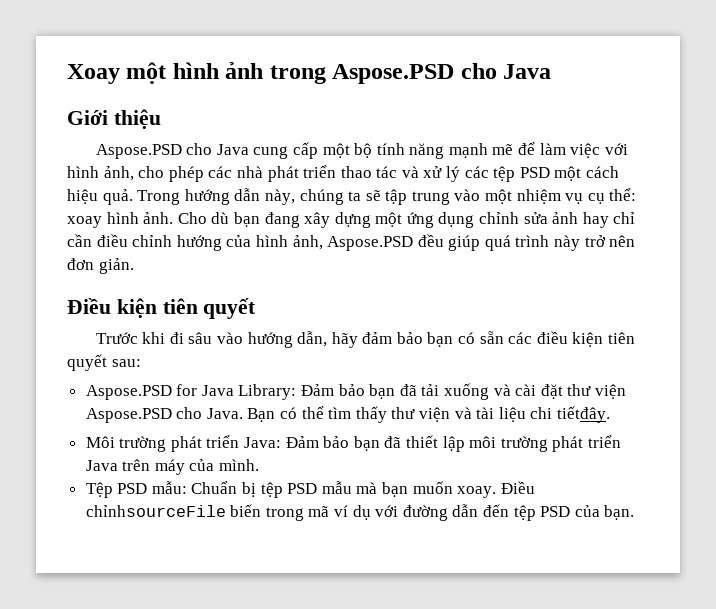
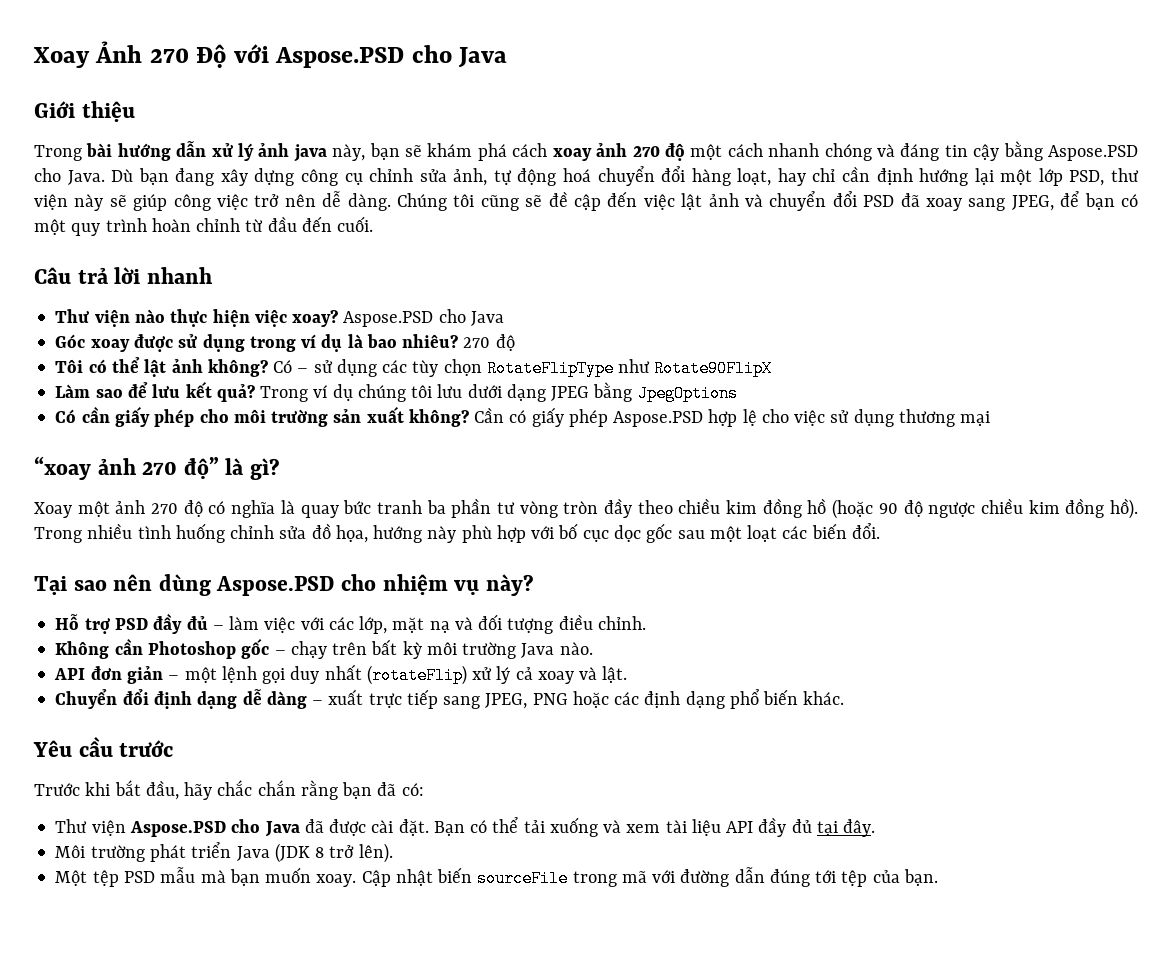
[67,62,326,84] Xoay một hình ảnh trong -> [33,41,269,68] Xoay Ảnh 270 Độ với
[95,142,628,159] [67,165,620,182] [67,188,637,205] [67,212,636,228] [67,234,636,251] [67,258,134,274] [67,298,257,319] [95,331,636,348] [67,354,141,371] [85,383,626,400] [85,406,610,423] [85,435,621,452] [85,459,260,475] [85,481,257,498] Aspose.PSD cho Java cung cấp một bộ tính năng mạnh mẽ để làm việc với hình ảnh, cho phép các nhà phát triển thao tác và xử lý các tệp PSD một cách hiệu quả. Trong hướng dẫn này, chúng ta sẽ tập trung vào một nhiệm vụ cụ thể: xoay hình ảnh. Cho dù bạn đang xây dựng một ứng dụng chỉnh sửa ảnh hay chỉ cần điều chỉnh hướng của hình ảnh, Aspose.PSD đều giúp quá trình này trở nên đơn giản. // Điều kiện tiên quyết // Trước khi đi sâu vào hướng dẫn, hãy đảm bảo bạn có sẵn các điều kiện tiên quyết sau: // Aspose.PSD for Java Library: Đảm bảo bạn đã tải xuống và cài đặt thư viện Aspose.PSD cho Java. Bạn có thể tìm thấy thư viện và tài liệu chi tiếtđây. // Môi trường phát triển Java: Đảm bảo bạn đã thiết lập môi trường phát triển Java trên máy của mình. // Tệp PSD mẫu: Chuẩn bị -> [34,141,1138,162] [34,166,1139,186] [34,191,1138,211] [34,216,374,236] [34,267,212,284] [55,309,504,327] [55,334,515,352] [55,357,773,377] [55,382,738,402] [55,407,991,427] [34,456,281,480] [34,498,1139,519] [34,523,880,543] [34,574,534,596] [55,614,646,634] [55,639,593,659] [54,664,628,685] [55,689,845,709] [33,737,174,757] [34,780,424,800] [55,817,876,837] [55,842,393,863] [55,870,88,886] Trong bài hướng dẫn xử lý ảnh java này, bạn sẽ khám phá cách xoay ảnh 270 độ một cách nhanh chóng và đáng tin cậy bằng Aspose.PSD cho Java. Dù bạn đang xây dựng công cụ chỉnh sửa ảnh, tự động hoá chuyển đổi hàng loạt, hay chỉ cần định hướng lại một lớp PSD, thư viện này sẽ giúp công việc trở nên dễ dàng. Chúng tôi cũng sẽ đề cập đến việc lật ảnh và chuyển đổi PSD đã xoay sang JPEG, để bạn có một quy trình hoàn chỉnh từ đầu đến cuối. // Câu trả lời nhanh // Thư viện nào thực hiện việc xoay? Aspose.PSD cho Java // Góc xoay được sử dụng trong ví dụ là bao nhiêu? 270 độ // Tôi có thể lật ảnh không? Có – sử dụng các tùy chọn RotateFlipType như Rotate90FlipX // Làm sao để lưu kết quả? Trong ví dụ chúng tôi lưu dưới dạng JPEG bằng JpegOptions // Có cần giấy phép cho môi trường sản xuất không? Cần có giấy phép Aspose.PSD hợp lệ cho việc sử dụng thương mại // “xoay ảnh 270 độ” là gì? // Xoay một ảnh 270 độ có nghĩa là quay bức tranh ba phần tư vòng tròn đầy theo chiều kim đồng hồ (hoặc 90 độ ngược chiều kim đồng hồ). Trong nhiều tình huống chỉnh sửa đồ họa, hướng này phù hợp với bố cục dọc gốc sau một loạt các biến đổi. // Tại sao nên dùng Aspose.PSD cho nhiệm vụ này? // Hỗ trợ PSD đầy đủ – làm việc với các lớp, mặt nạ và đối tượng điều chỉnh. // Không cần Photoshop gốc – chạy trên bất kỳ môi trường Java nào. // API đơn giản – một lệnh gọi duy nhất (rotateFlip) xử lý cả xoay và lật. // Chuyển đổi định dạng dễ dàng – xuất trực tiếp sang JPEG, PNG hoặc các định dạng phổ biến khác. // Yêu cầu trước // Trước khi bắt đầu, hãy chắc chắn rằng bạn đã có: // Thư viện Aspose.PSD cho Java đã được cài đặt. Bạn có thể tải xuống và xem tài liệu API đầy đủ tại đây. // Môi trường phát triển Java (JDK 8 trở lên). // Một
[500,481,535,494] [85,504,571,521] Điều chỉnhsourceFile biến trong mã ví dụ với đường dẫn đến tệp PSD -> [361,867,868,887] Cập nhật biến sourceFile trong mã với đường dẫn đúng tới tệp

